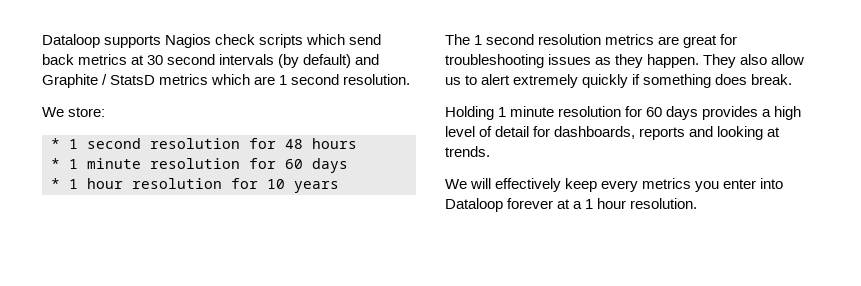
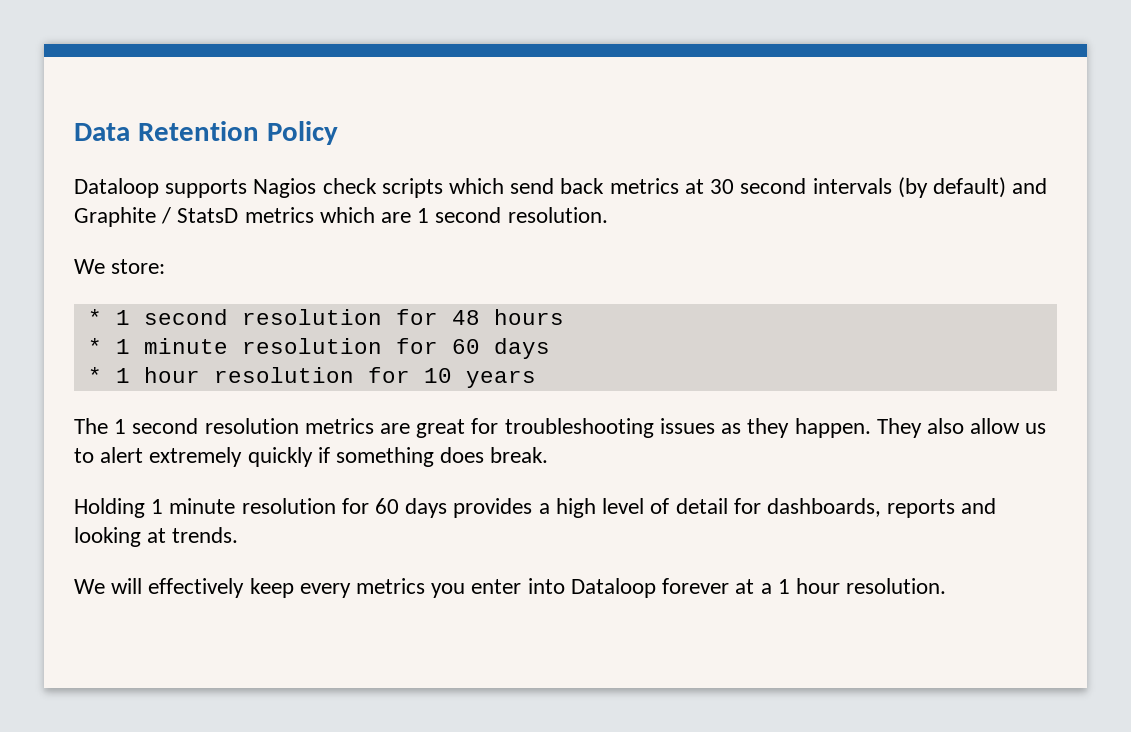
(42, 41) none -> [74,121,338,145] Data Retention Policy //

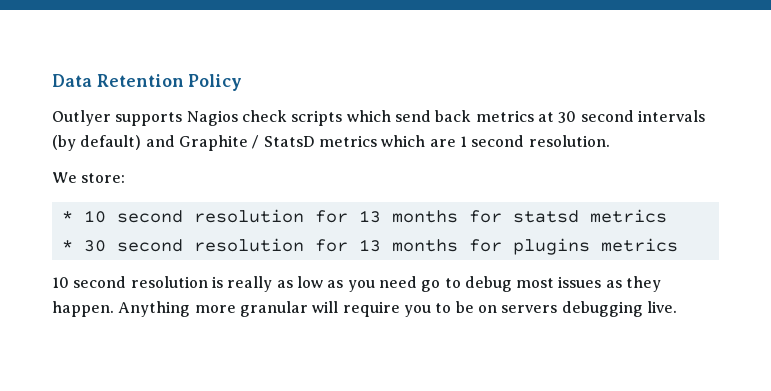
[74,178,159,198] Dataloop -> [52,110,111,126] Outlyer
[115,309,564,325] [87,338,550,359] [87,367,536,388] [74,418,1047,438] [74,447,549,467] [74,498,997,518] [74,527,239,547] [74,578,947,598] 1 second resolution for 48 hours // * 1 minute resolution for 60 days // * 1 hour resolution for 10 years // The 1 second resolution metrics are great for troubleshooting issues as they happen. They also allow us to alert extremely quickly if something does break. // Holding 1 minute resolution for 60 days provides a high level of detail for dashboards, reports and looking at trends. // We will effectively keep every metrics you enter into Dataloop forever at a 1 hour resolution. -> [83,209,667,223] [61,238,678,255] [52,276,662,292] [52,301,677,317] 10 second resolution for 13 months for statsd metrics // * 30 second resolution for 13 months for plugins metrics // 10 second resolution is really as low as you need go to debug most issues as they happen. Anything more granular will require you to be on servers debugging live.

